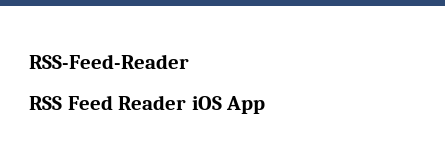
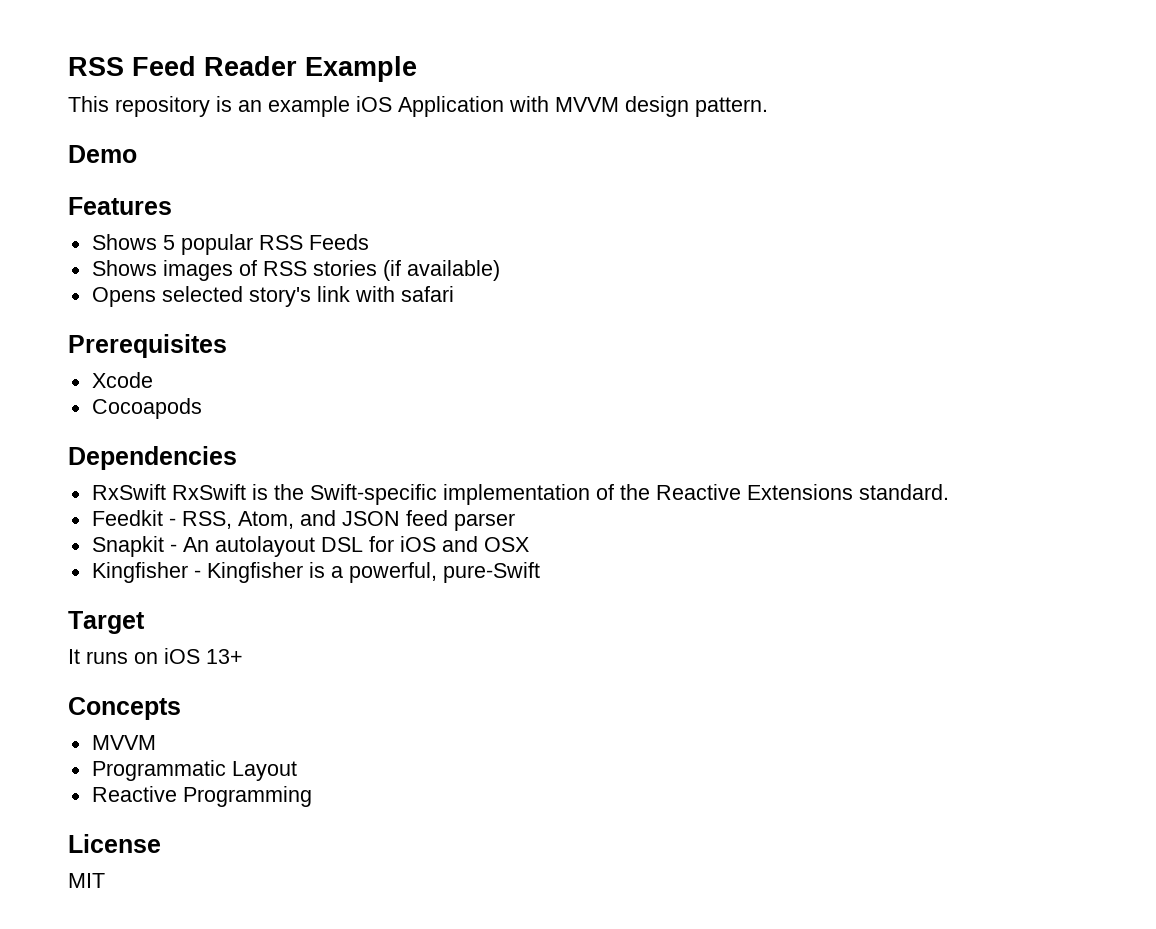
[29,54,189,69] RSS-Feed-Reader // -> (68, 66) none
[191,96,266,114] iOS App -> [305,56,417,82] [68,96,768,117] [68,145,137,163] [68,197,172,215] [91,234,369,255] [91,260,500,281] [91,286,454,307] [68,334,227,358] [91,372,153,388] [91,398,202,419] [68,446,237,470] [91,484,949,505] [91,510,515,531] [91,536,529,557] [91,562,540,583] [68,611,145,634] [68,648,243,664] [68,697,181,720] [91,735,156,750] [91,760,297,781] [91,786,312,807] [68,834,161,853] [68,873,105,888] Example // This repository is an example iOS Application with MVVM design pattern. // Demo // Features // Shows 5 popular RSS Feeds // Shows images of RSS stories (if available) // Opens selected story's link with safari // Prerequisites // Xcode // Cocoapods // Dependencies // RxSwift RxSwift is the Swift-specific implementation of the Reactive Extensions standard. // Feedkit - RSS, Atom, and JSON feed parser // Snapkit - An autolayout DSL for iOS and OSX // Kingfisher - Kingfisher is a powerful, pure-Swift // Target // It runs on iOS 13+ // Concepts // MVVM // Programmatic Layout // Reactive Programming // License // MIT

